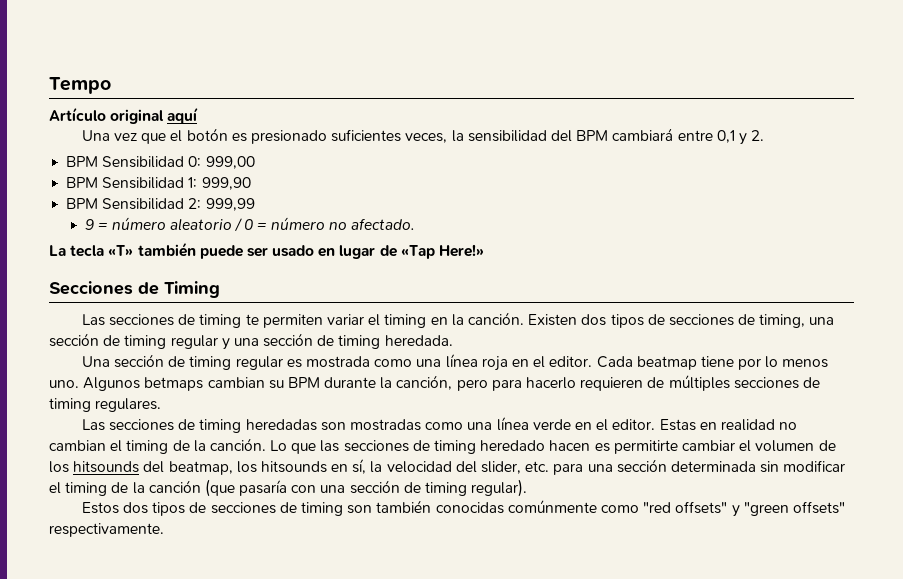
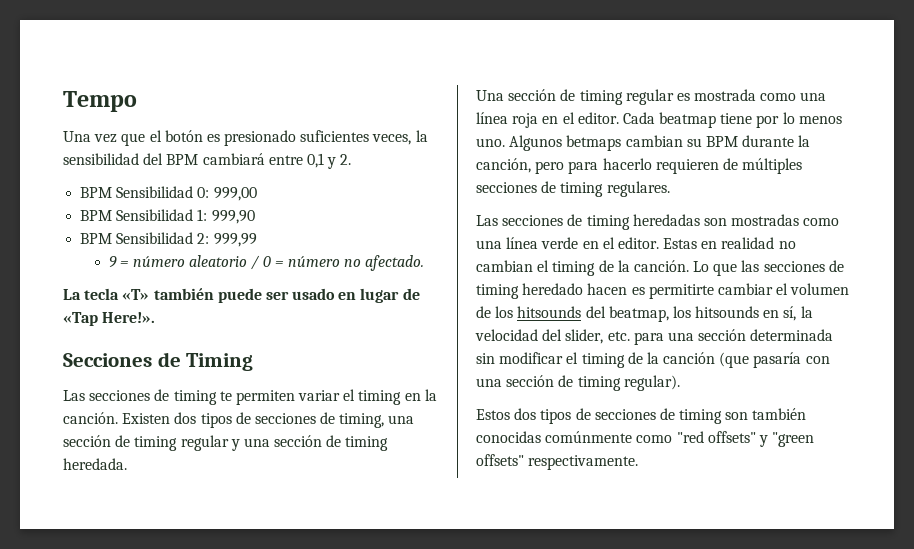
[49,107,199,124] // Artículo original aquí -> (137, 101) none
[439,244,485,257] Here!» -> [102,312,156,323] Here!».

